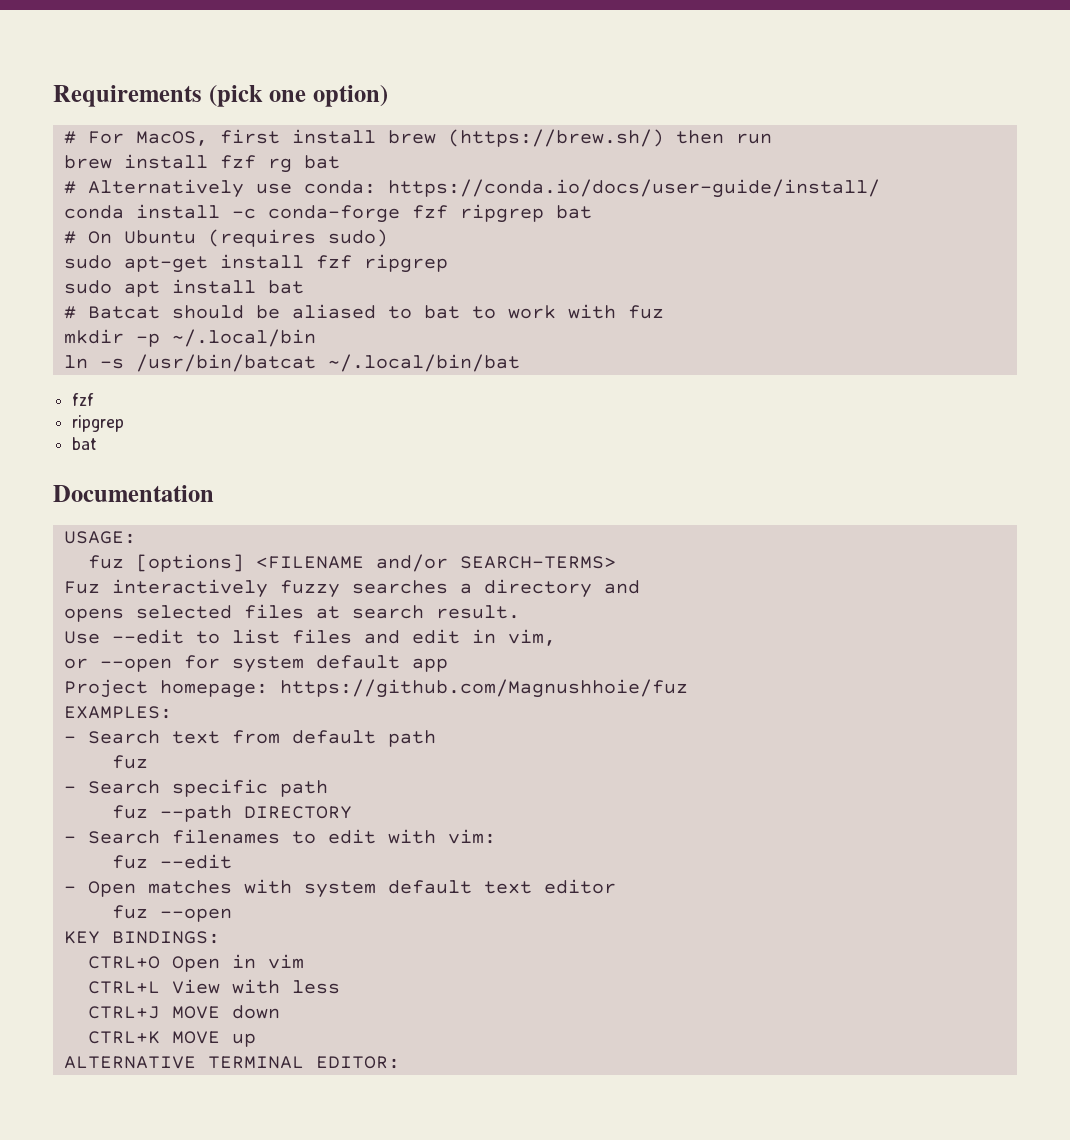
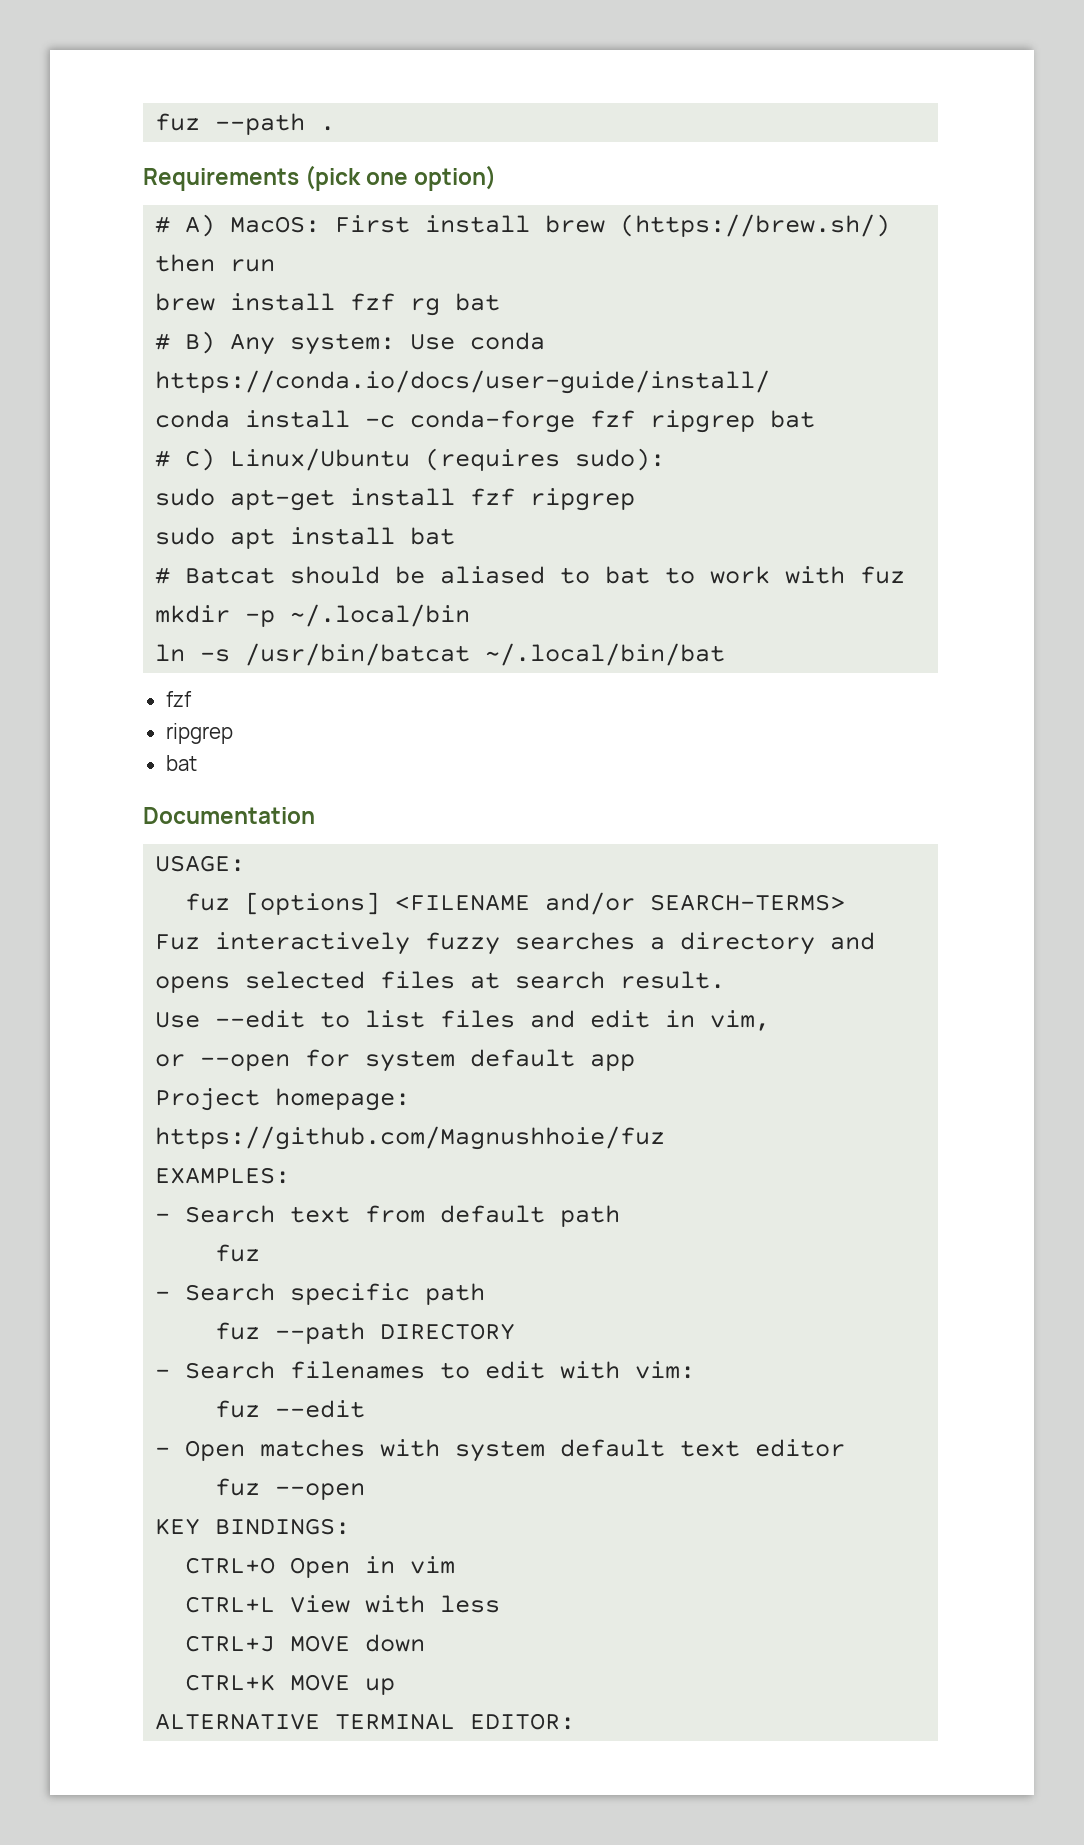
(53, 96) none -> [155,113,336,135] fuz --path . //
[87,129,280,146] For MacOS, first -> [185,214,411,237] A) MacOS: First
[87,179,376,198] Alternatively use conda: -> [185,331,546,355] B) Any system: Use conda
[87,229,388,247] On Ubuntu (requires sudo) -> [185,448,666,471] C) Linux/Ubuntu (requires sudo):

